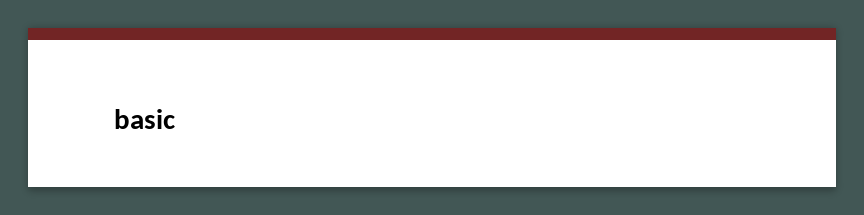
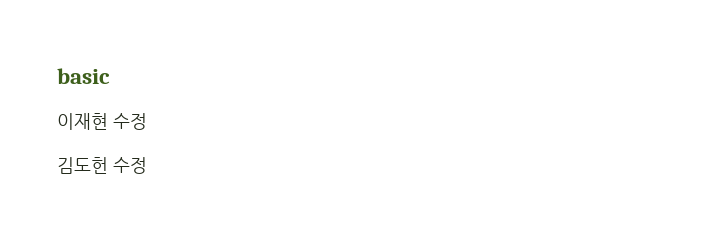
(175, 119) none -> [57,113,147,130] [57,157,147,174] // 이재현 수정 // 김도헌 수정

